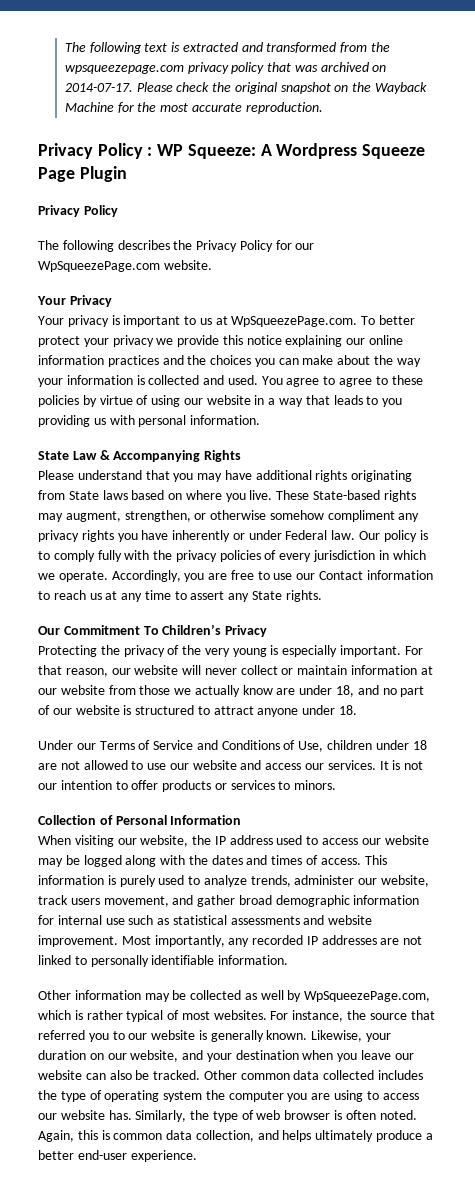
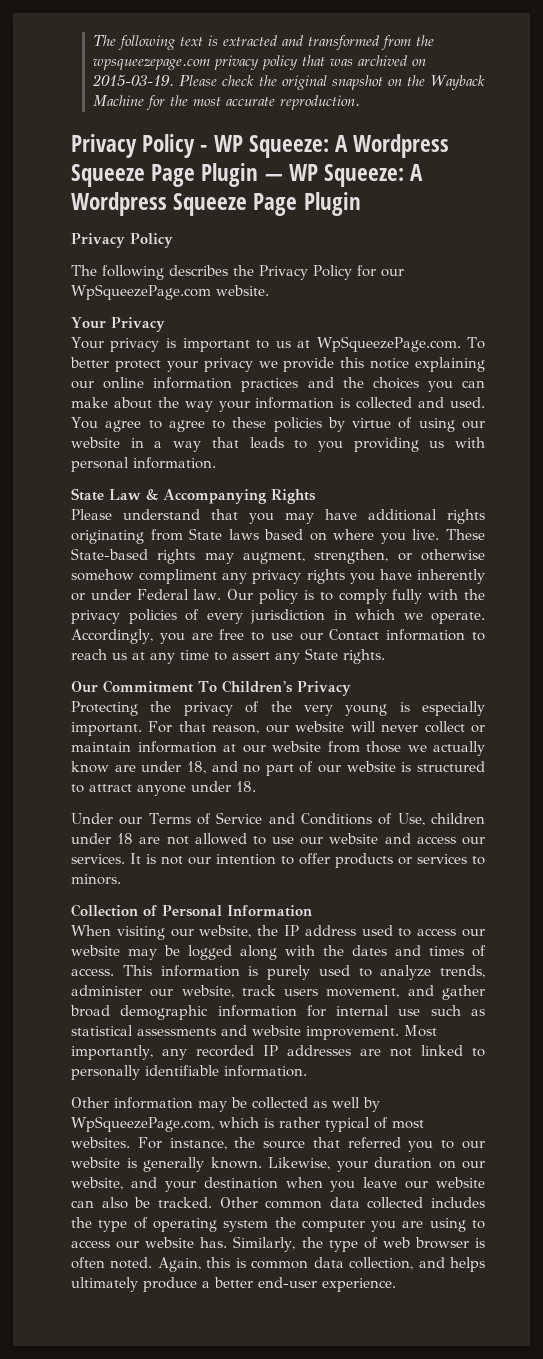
[64,83,133,92] 2014-07-17. -> [91,74,174,87] 2015-03-19.
[147,147,153,156] : -> [200,134,450,158] [71,163,283,187] - WP Squeeze: A Wordpress Squeeze Page Plugin —

